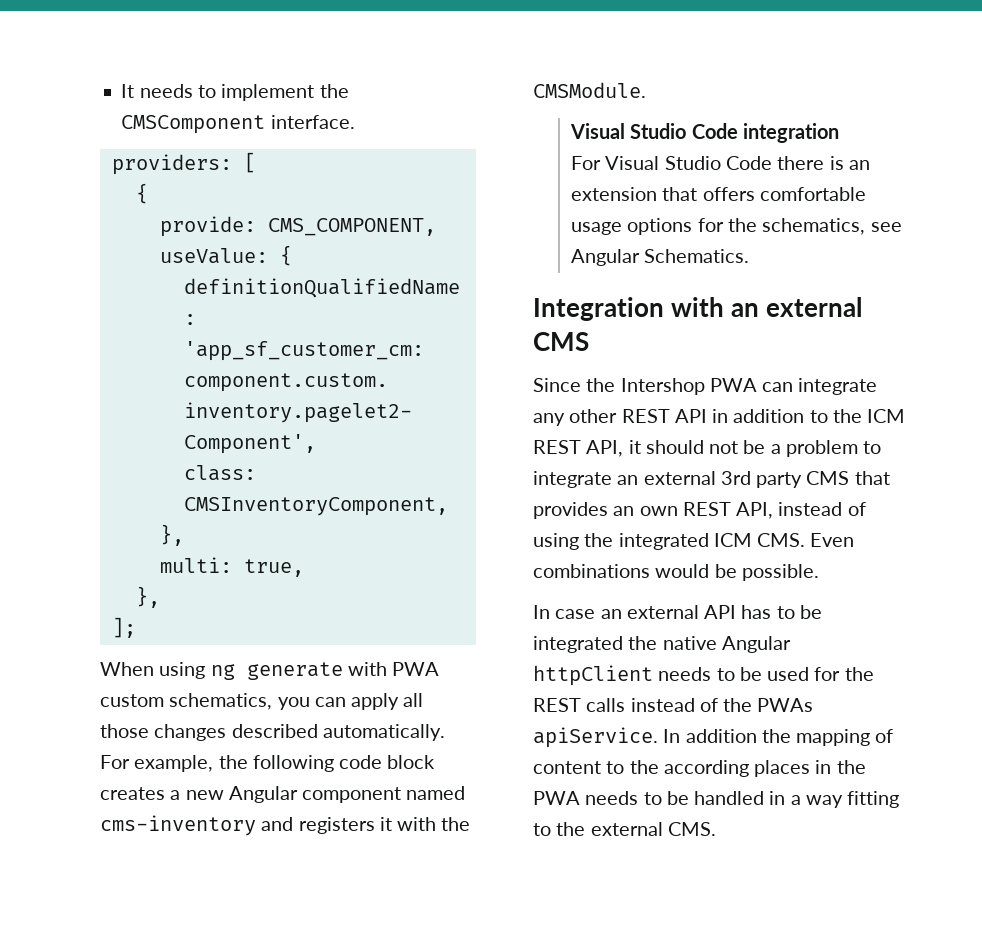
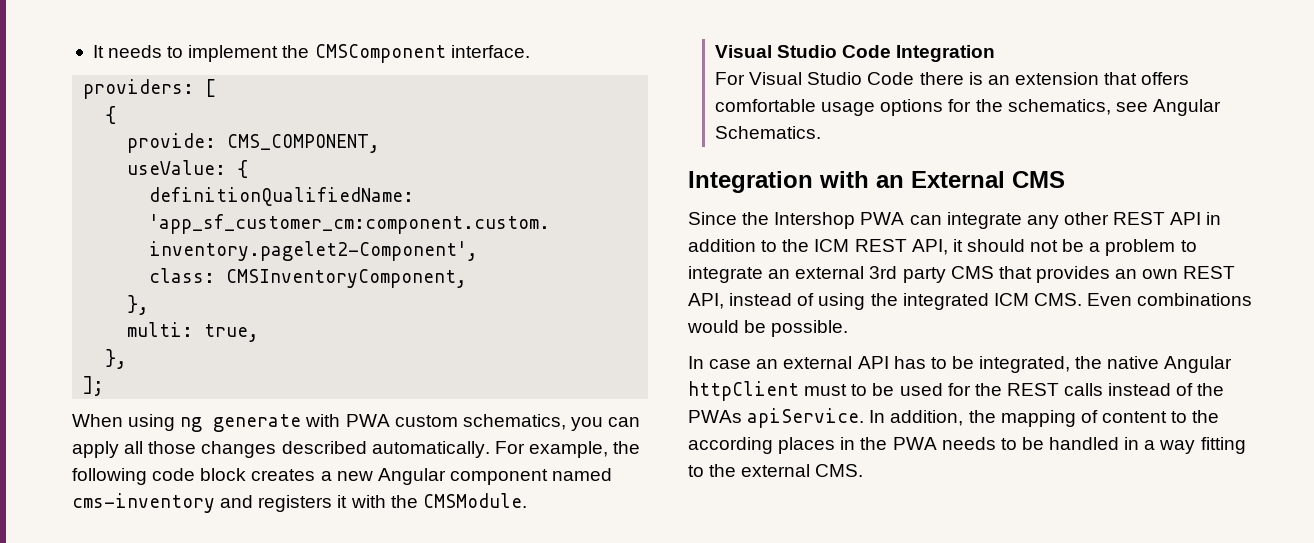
[743,123,840,143] integration -> [896,45,996,62] Integration
[766,297,863,317] external -> [911,171,1005,188] External
[533,636,623,653] integrated -> [979,356,1071,373] integrated,
[658,667,712,681] needs -> [804,384,848,396] must
[685,729,757,743] addition -> [890,410,964,426] addition,

